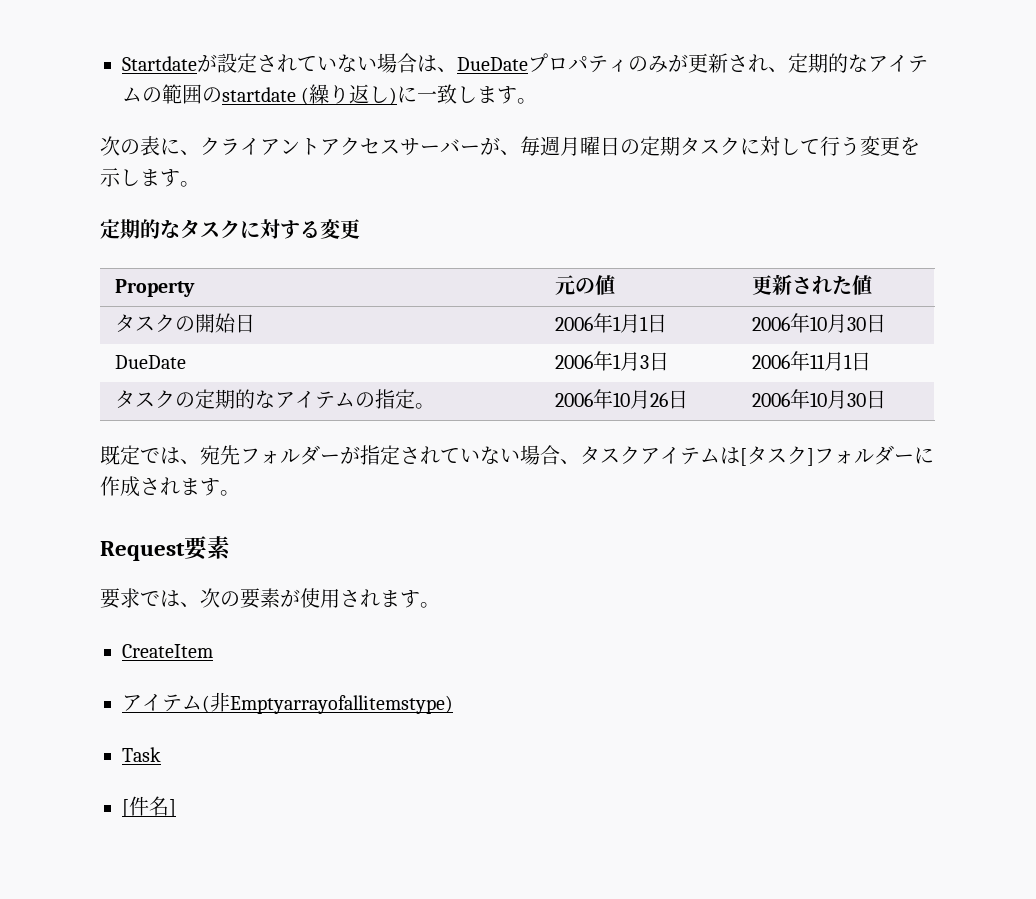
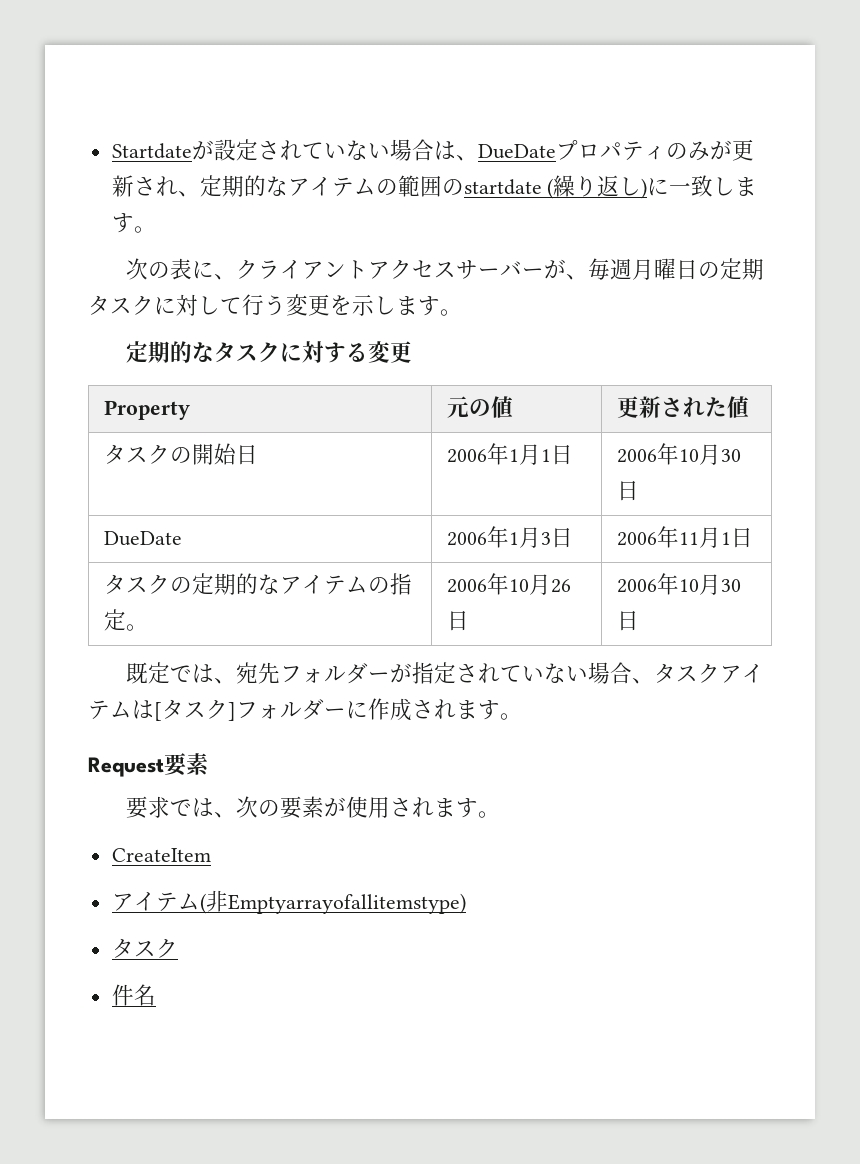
[122,747,161,762] [122,796,176,817] Task // [件名] -> [111,938,178,958] [111,984,156,1006] タスク // 件名

